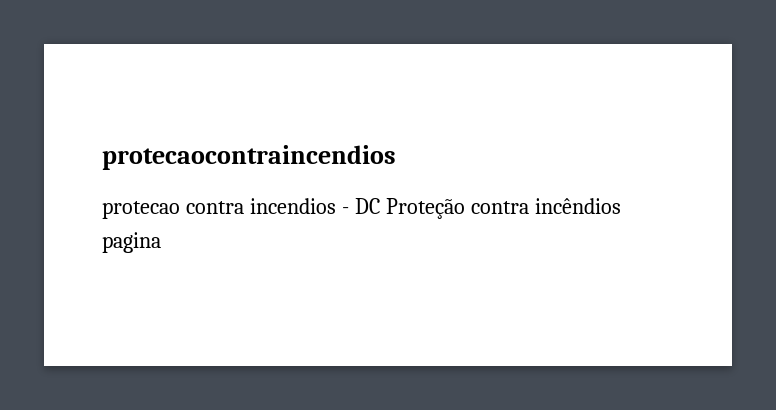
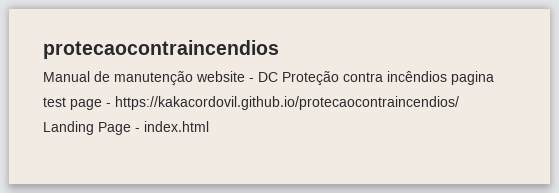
[102,198,336,219] protecao contra incendios -> [43,71,245,85] Manual de manutenção website
(161, 242) none -> [43,96,459,110] [43,121,209,135] // test page - https://kakacordovil.github.io/protecaocontraincendios/ // Landing Page - index.html

